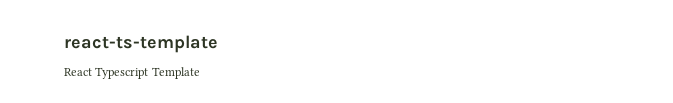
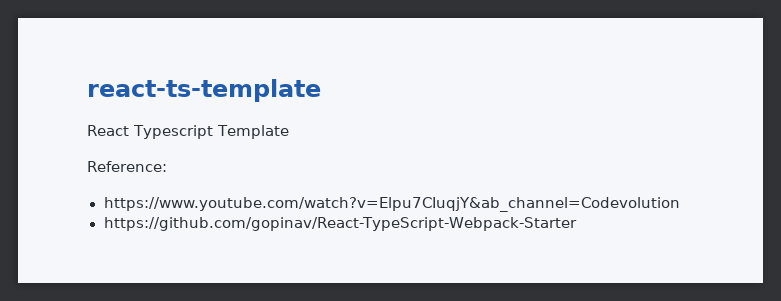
(200, 73) none -> [87,161,167,172] [103,197,681,212] [103,217,578,231] // Reference: // https://www.youtube.com/watch?v=Elpu7CIuqjY&ab_channel=Codevolution // https://github.com/gopinav/React-TypeScript-Webpack-Starter

